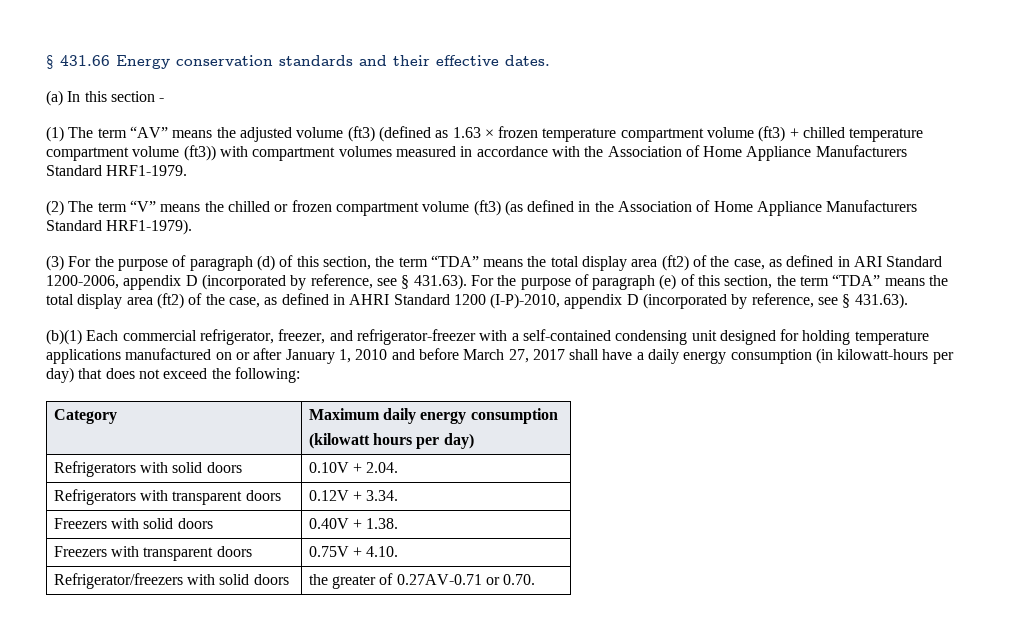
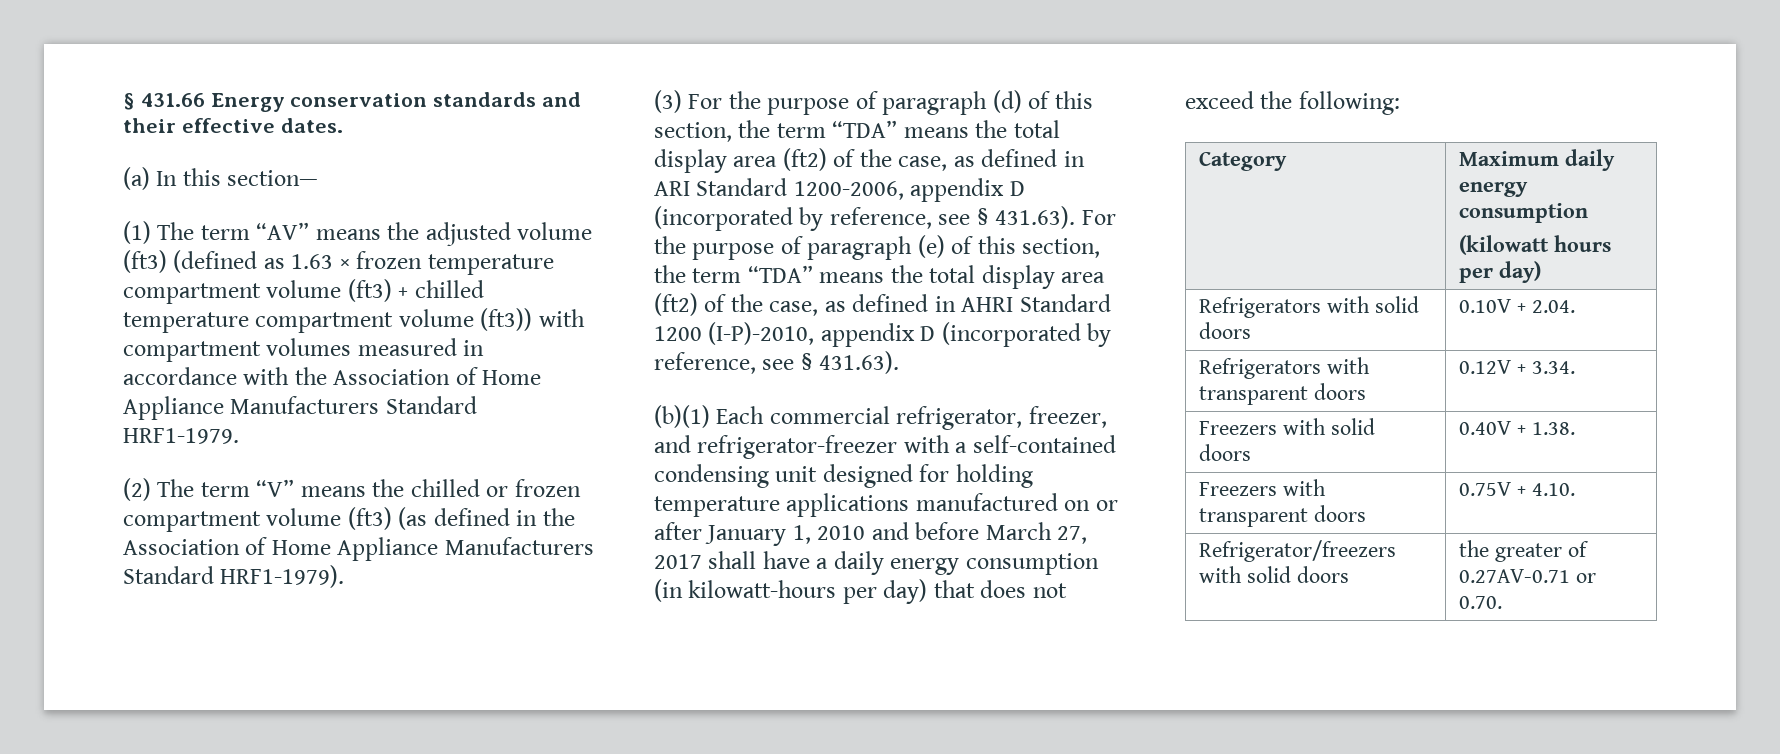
[110,91,165,102] section - -> [227,170,319,186] section—

